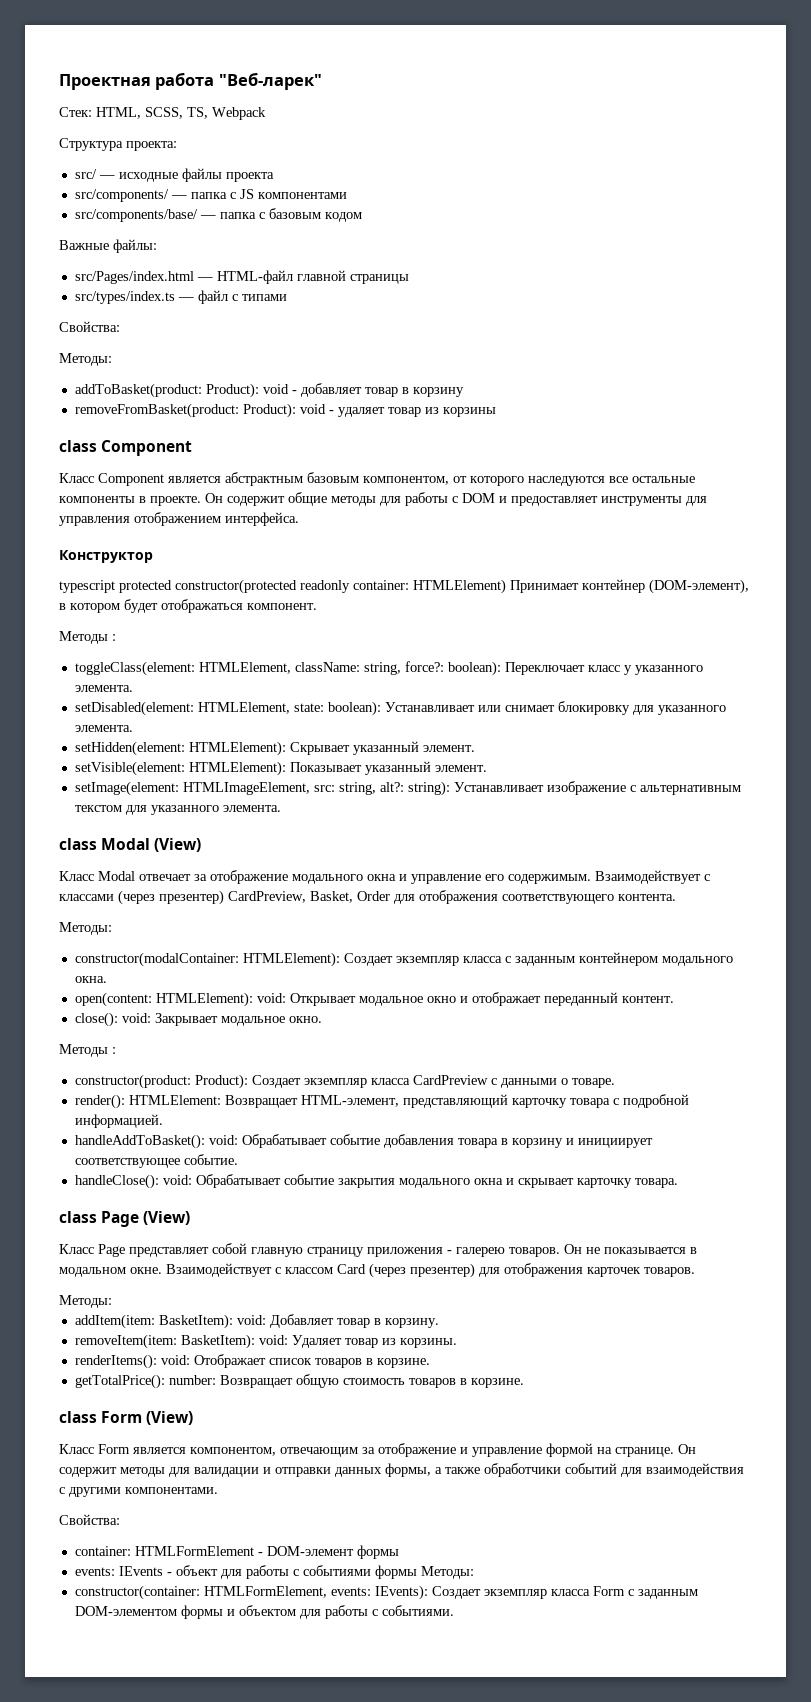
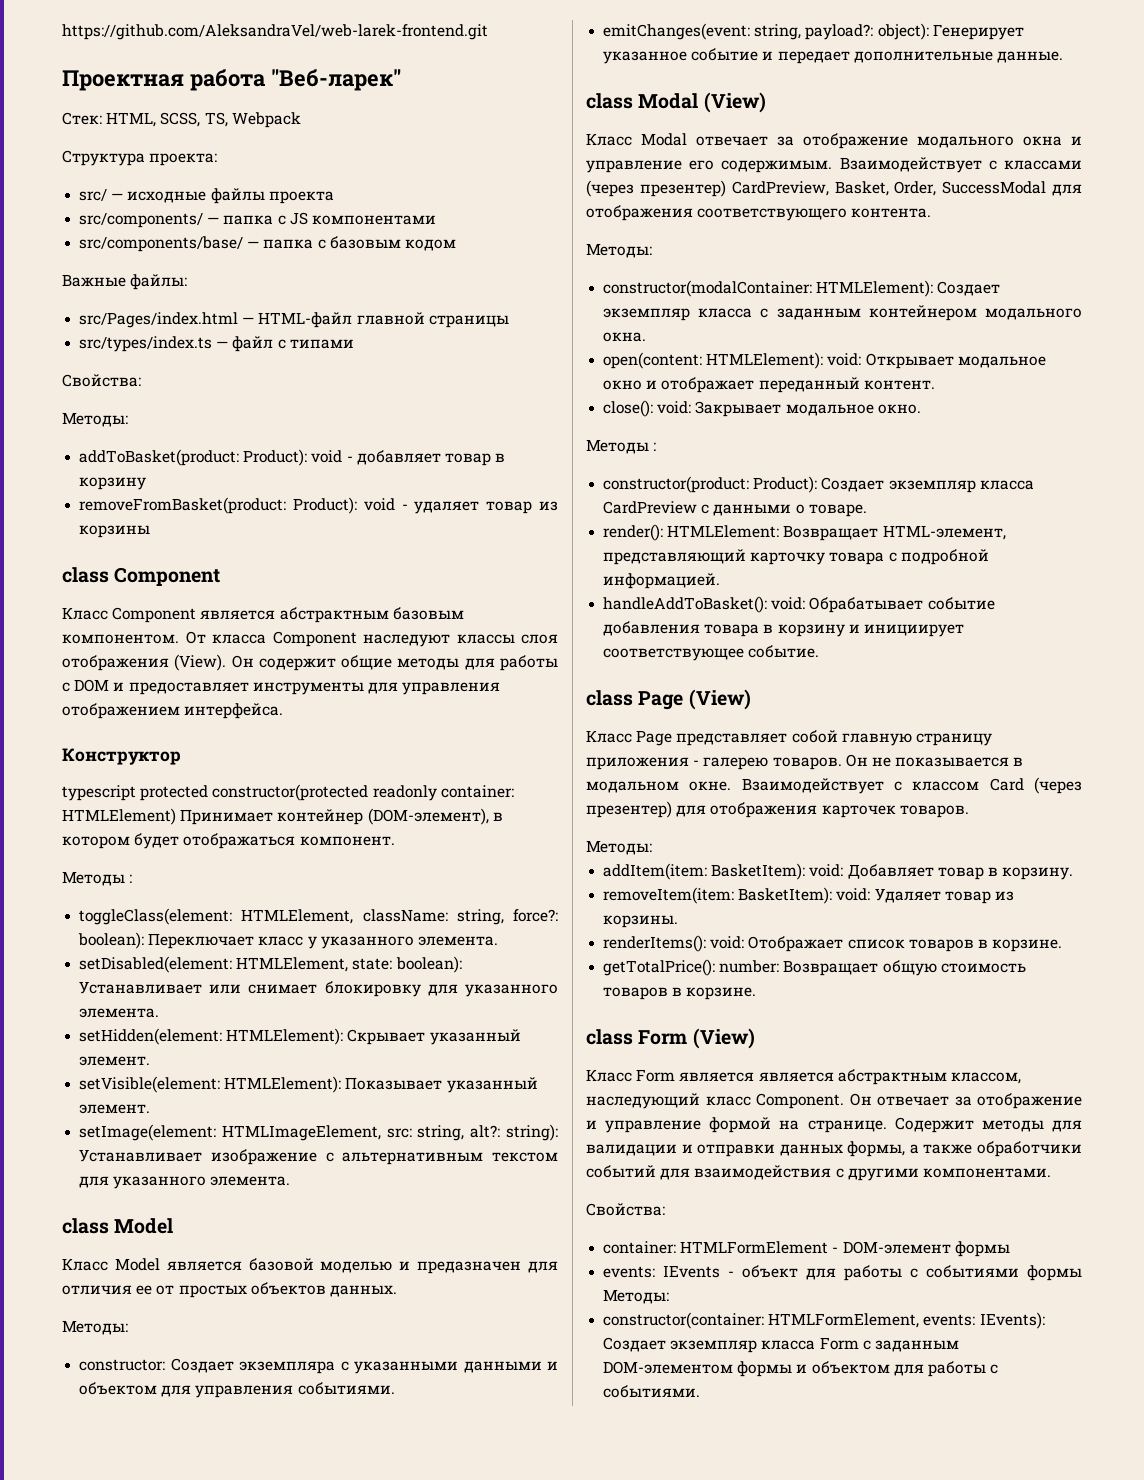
(59, 82) none -> [62,24,488,40] https://github.com/AleksandraVel/web-larek-frontend.git //
[363,476,695,486] [59,496,201,506] компонентом, от которого наследуются все остальные компоненты в проекте. -> [62,631,558,647] [62,654,227,671] компонентом. От класса Component наследуют классы слоя отображения (View).
(281, 808) none -> [62,1218,174,1234] [62,1258,558,1274] [62,1282,397,1298] [62,1320,128,1335] [79,1358,558,1374] [79,1382,395,1398] [603,23,1024,40] [603,48,1063,64] // class Model // Класс Model является базовой моделью и предазначен для отличия ее от простых объектов данных. // Методы: // constructor: Создает экземпляра с указанными данными и объектом для управления событиями. // emitChanges(event: string, payload?: object): Генерирует указанное событие и передает дополнительные данные.
[357,891,390,901] Order -> [894,181,1047,196] Order, SuccessModal
[74,1174,678,1189] // handleClose(): void: Обрабатывает событие закрытия модального окна и скрывает карточку товара. -> (820, 651) none
[190,1447,358,1457] компонентом, отвечающим -> [758,1069,1021,1085] [586,1093,949,1109] является абстрактным классом, наследующий класс Component. Он отвечает
[678,1444,696,1454] [59,1467,117,1477] Он содержит -> [894,1117,974,1133] Содержит

